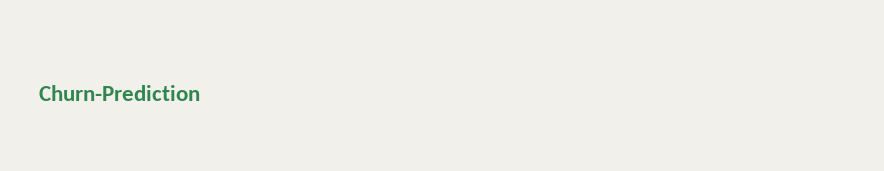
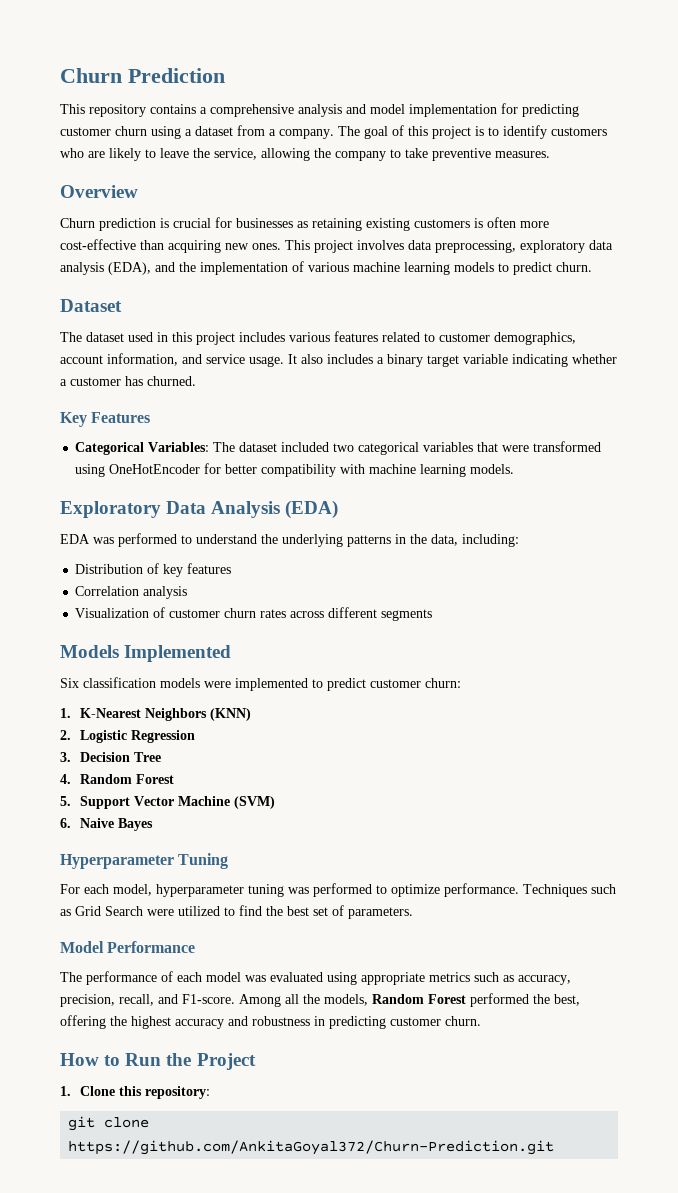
[39,85,200,101] Churn-Prediction -> [60,68,225,83] [60,103,579,117] [60,125,607,139] [60,148,550,161] [60,185,138,198] [60,217,549,231] [60,239,613,253] [60,261,592,275] [60,299,122,312] [60,331,576,345] [60,353,617,367] [60,376,196,386] [60,412,151,427] [75,441,602,455] [75,463,515,477] [60,500,339,519] [60,533,519,547] [75,563,232,577] [75,586,188,599] [75,607,433,621] [60,645,232,662] [60,677,461,691] [60,708,251,721] [60,730,195,743] [60,752,161,762] [60,774,174,784] [60,796,275,809] [60,818,153,831] [60,853,229,869] [60,883,616,897] [60,905,413,919] [60,941,196,953] [60,971,571,985] [60,993,580,1007] [60,1015,481,1029] [60,1053,256,1070] [60,1086,210,1099] [68,1116,150,1131] [68,1140,555,1155] Churn Prediction // This repository contains a comprehensive analysis and model implementation for predicting customer churn using a dataset from a company. The goal of this project is to identify customers who are likely to leave the service, allowing the company to take preventive measures. // Overview // Churn prediction is crucial for businesses as retaining existing customers is often more cost-effective than acquiring new ones. This project involves data preprocessing, exploratory data analysis (EDA), and the implementation of various machine learning models to predict churn. // Dataset // The dataset used in this project includes various features related to customer demographics, account information, and service usage. It also includes a binary target variable indicating whether a customer has churned. // Key Features // Categorical Variables: The dataset included two categorical variables that were transformed using OneHotEncoder for better compatibility with machine learning models. // Exploratory Data Analysis (EDA) // EDA was performed to understand the underlying patterns in the data, including: // Distribution of key features // Correlation analysis // Visualization of customer churn rates across different segments // Models Implemented // Six classification models were implemented to predict customer churn: // 1. K-Nearest Neighbors (KNN) // 2. Logistic Regression // 3. Decision Tree // 4. Random Forest // 5. Support Vector Machine (SVM) // 6. Naive Bayes // Hyperparameter Tuning // For each model, hyperparameter tuning was performed to optimize performance. Techniques such as Grid Search were utilized to find the best set of parameters. // Model Performance // The performance of each model was evaluated using appropriate metrics such as accuracy, precision, recall, and F1-score. Among all the models, Random Forest performed the best, offering the highest accuracy and robustness in predicting customer churn. // How to Run the Project // 1. Clone this repository: // git clone https://github.com/AnkitaGoyal372/Churn-Prediction.git

